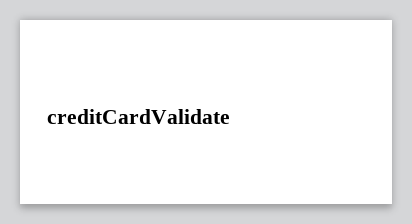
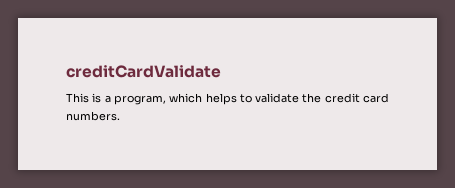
(230, 116) none -> [66,93,390,105] [66,111,120,121] // This is a program, which helps to validate the credit card numbers.

